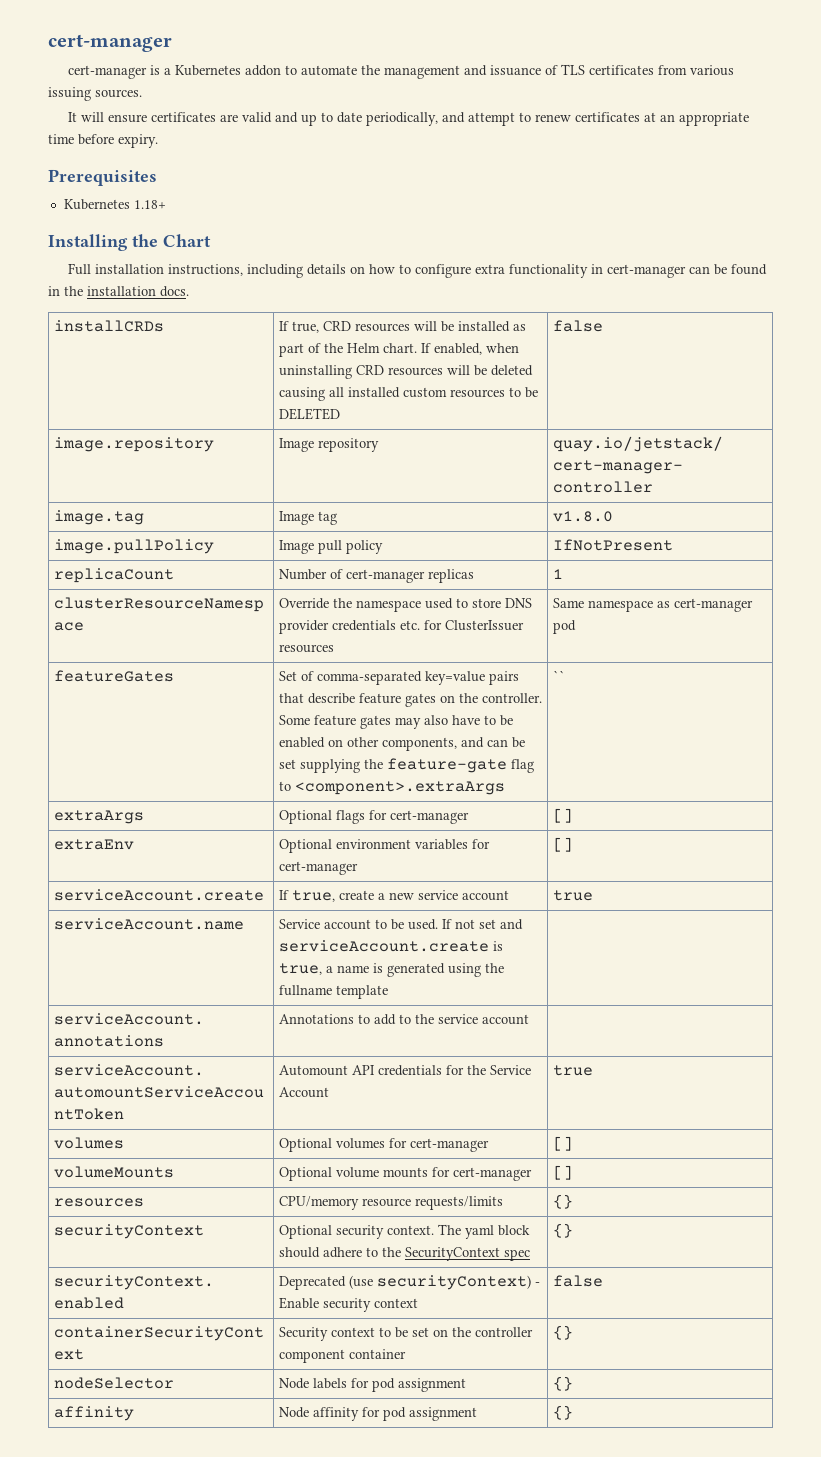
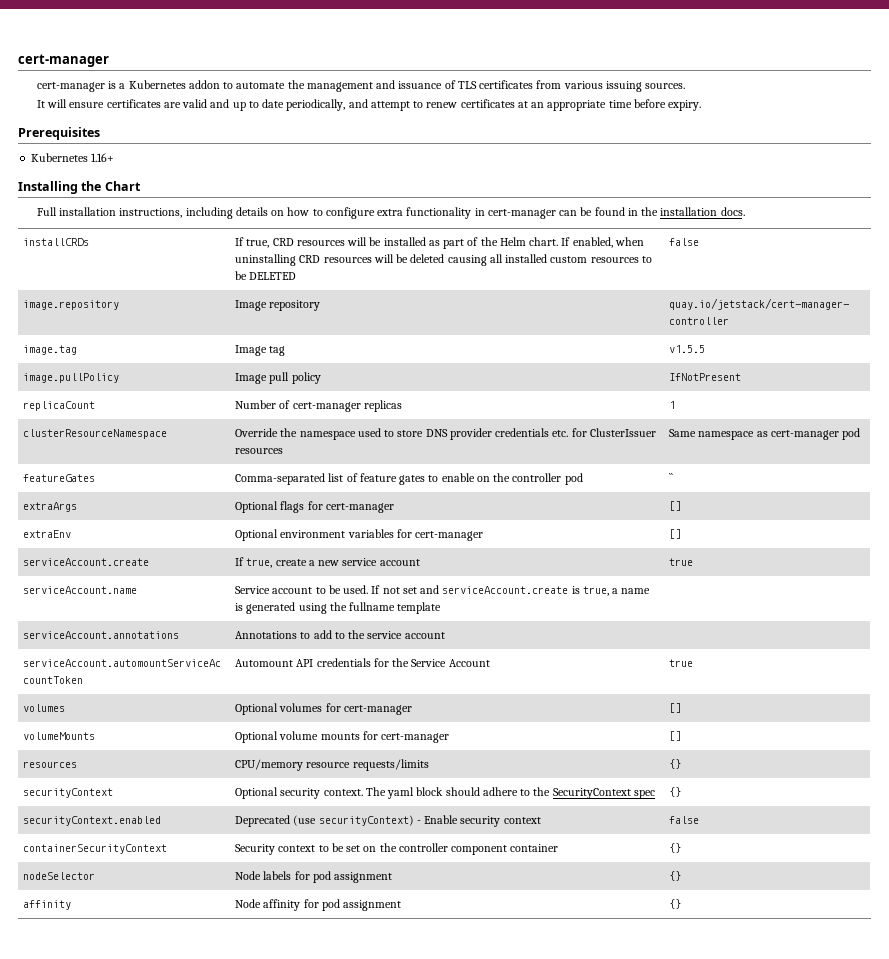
[133,200,166,209] 1.18+ -> [91,153,115,162] 1.16+
[552,511,613,522] v1.8.0 -> [669,345,706,353] v1.5.5
[278,671,519,685] [278,693,542,707] [278,715,513,729] [278,737,525,751] [278,758,534,773] [278,781,505,795] Set of comma-separated key=value pairs that describe feature gates on the controller. Some feature gates may also have to be enabled on other components, and can be set supplying the feature-gate flag to <component>.extraArgs -> [235,473,583,485] Comma-separated list of feature gates to enable on the controller pod

